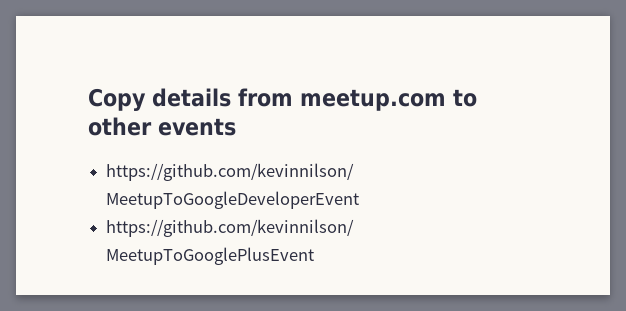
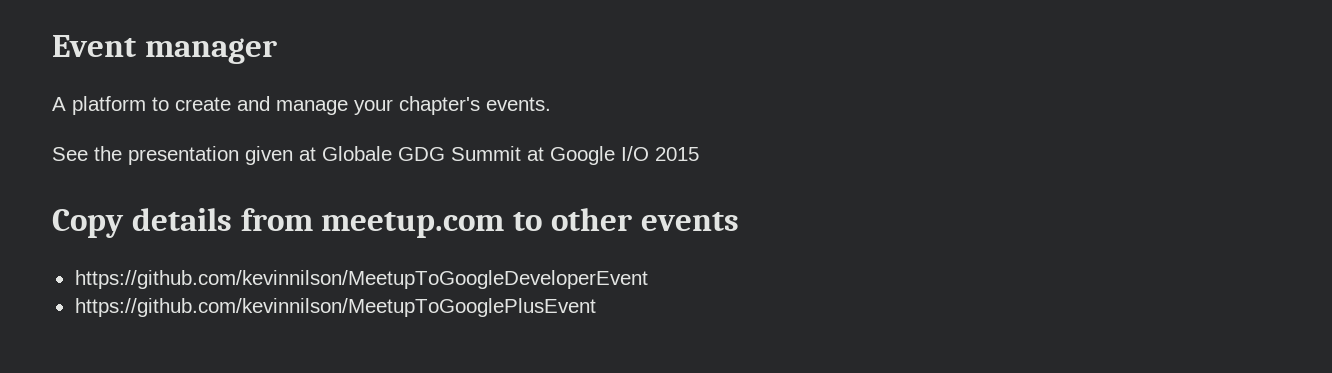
(88, 99) none -> [52,35,277,64] [52,96,551,115] [52,146,699,165] Event manager // A platform to create and manage your chapter's events. // See the presentation given at Globale GDG Summit at Google I/O 2015 //

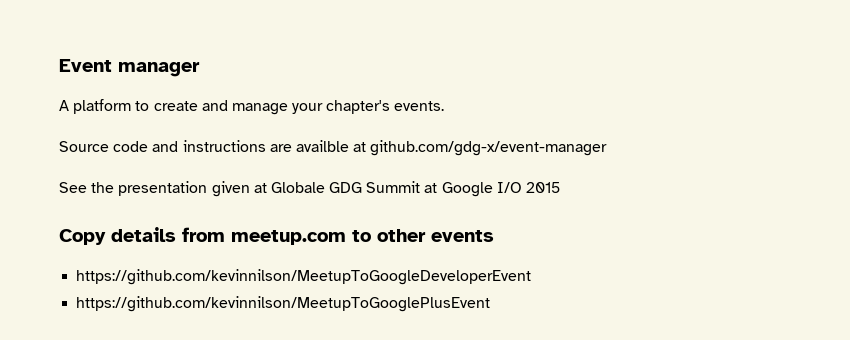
(551, 104) none -> [59,140,608,156] // Source code and instructions are availble at github.com/gdg-x/event-manager

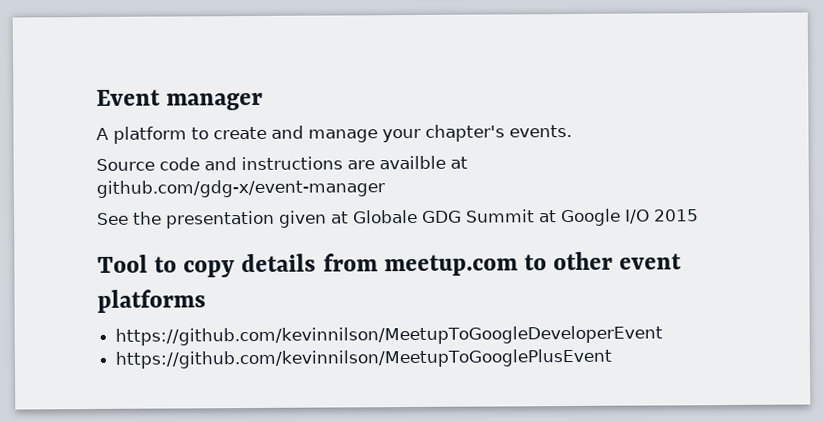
[59,229,106,245] Copy -> [97,254,236,278] Tool to copy
[431,230,494,242] events -> [619,253,683,270] [97,289,206,313] event platforms

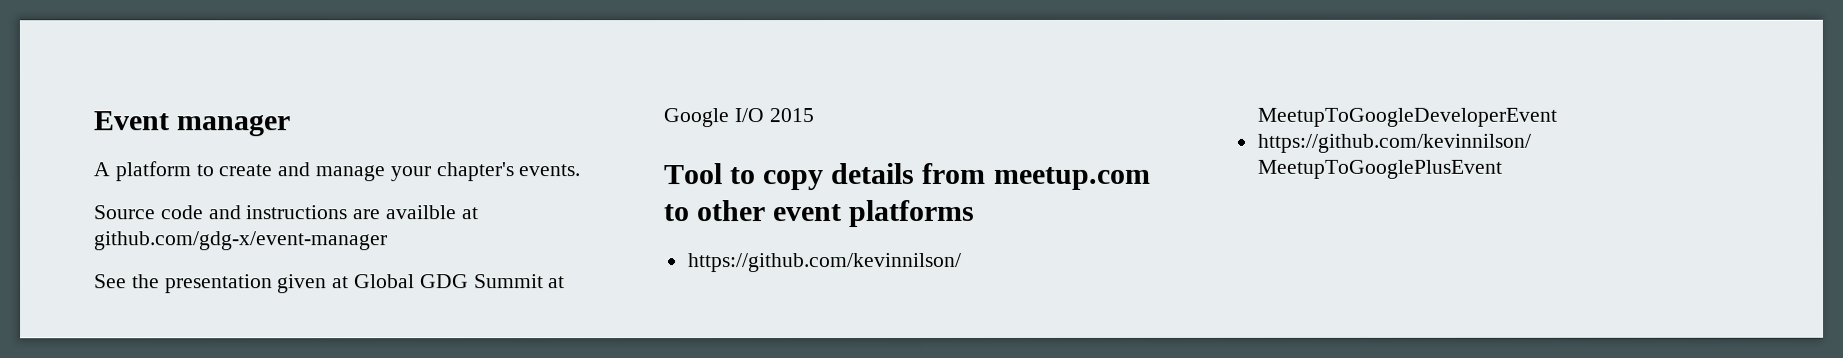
[352,209,418,224] Globale -> [354,274,416,289] Global

